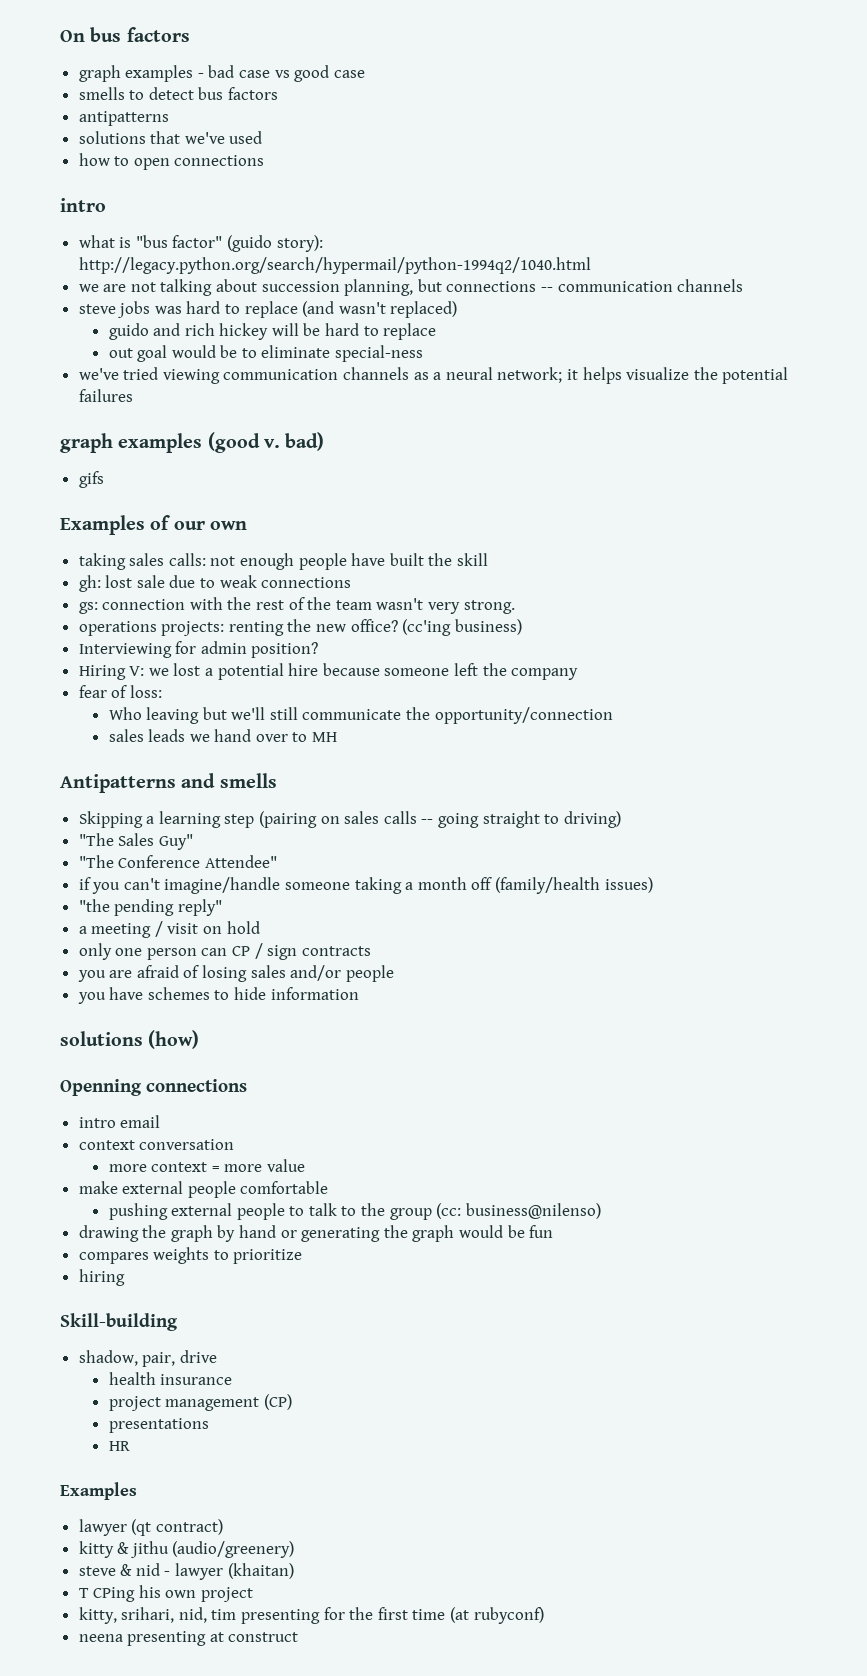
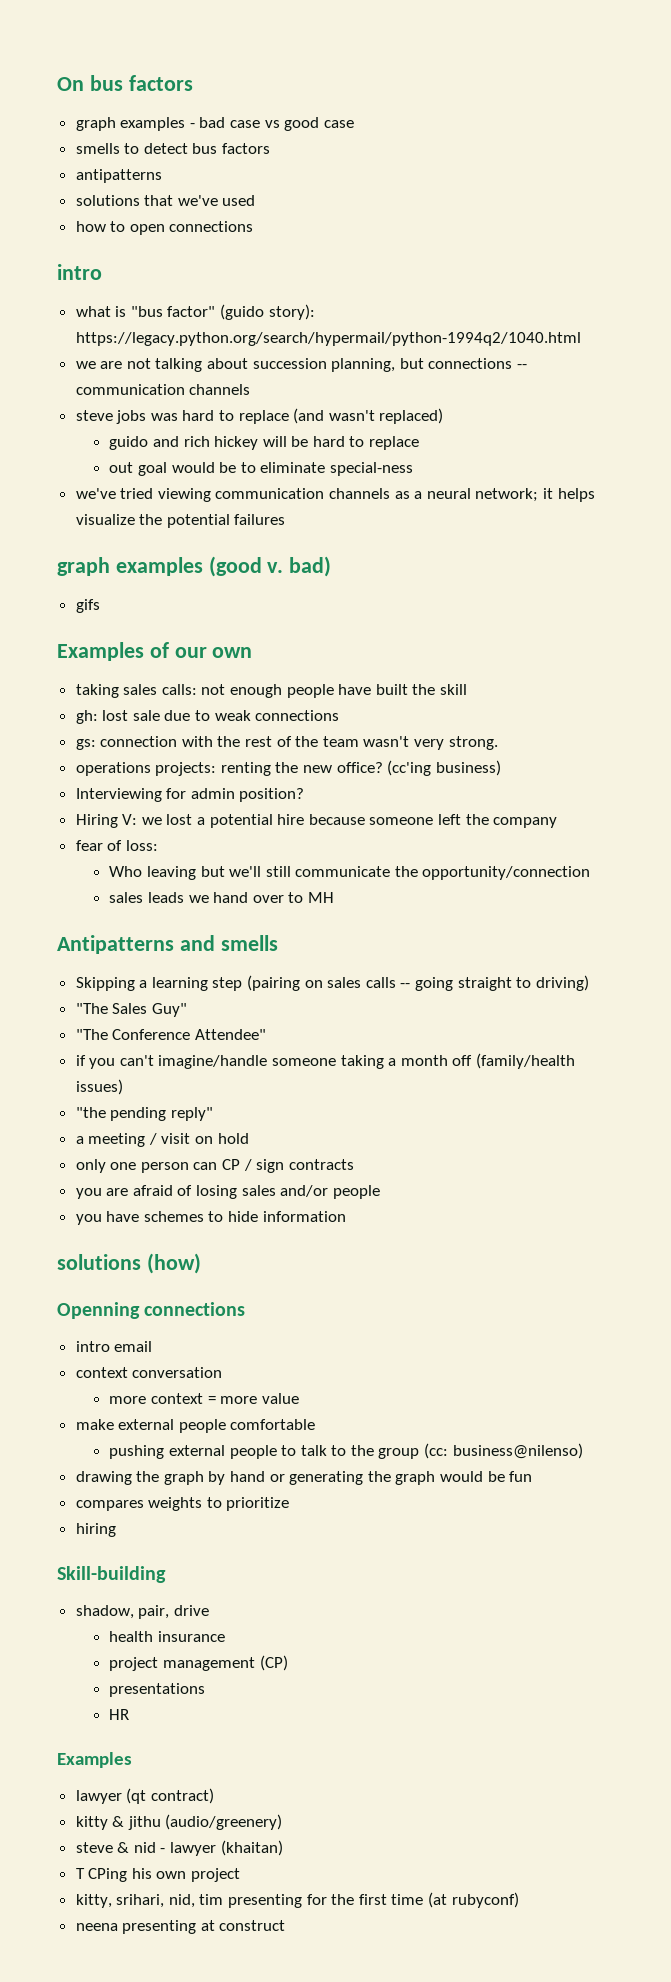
[78,257,591,274] http://legacy.python.org/search/hypermail/python-1994q2/1040.html -> [75,332,581,346] https://legacy.python.org/search/hypermail/python-1994q2/1040.html

